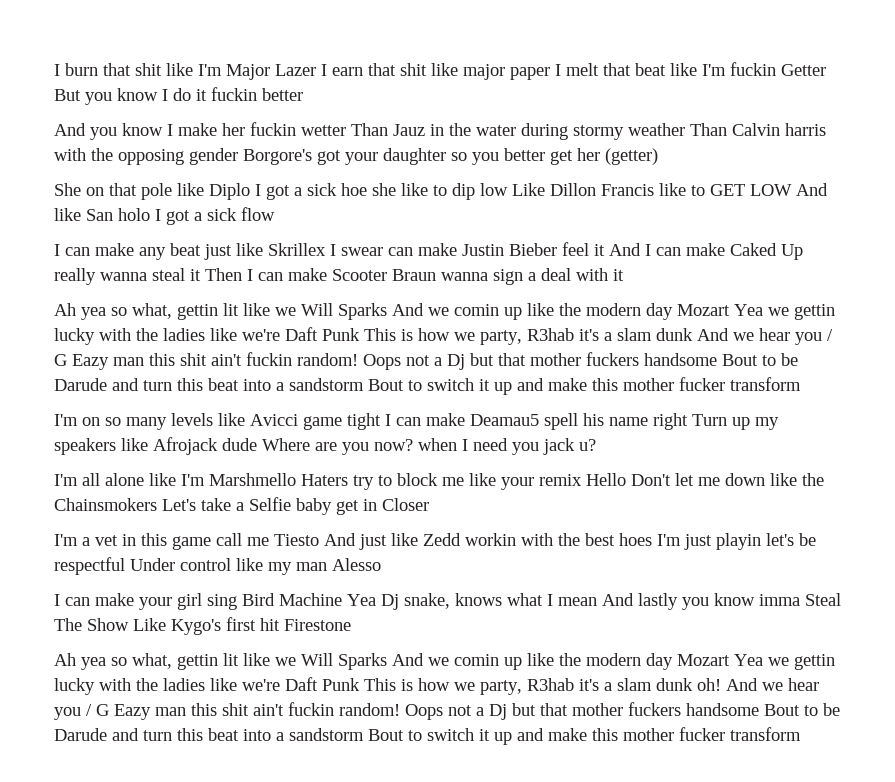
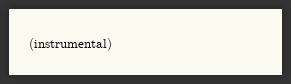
[54,62,826,80] [54,87,303,105] [54,122,826,140] [54,148,658,165] [54,183,828,200] [54,207,275,225] [54,242,803,260] [54,268,624,285] [54,303,835,320] [54,327,833,345] [54,352,798,370] [54,377,801,395] [54,413,779,430] [54,437,596,455] [54,473,824,490] [54,497,429,515] [54,533,816,550] [54,557,381,575] [54,593,841,610] [54,617,351,635] [54,653,835,670] [54,677,819,695] [54,702,840,720] [54,727,801,745] I burn that shit like I'm Major Lazer I earn that shit like major paper I melt that beat like I'm fuckin Getter But you know I do it fuckin better // And you know I make her fuckin wetter Than Jauz in the water during stormy weather Than Calvin harris with the opposing gender Borgore's got your daughter so you better get her (getter) // She on that pole like Diplo I got a sick hoe she like to dip low Like Dillon Francis like to GET LOW And like San holo I got a sick flow // I can make any beat just like Skrillex I swear can make Justin Bieber feel it And I can make Caked Up really wanna steal it Then I can make Scooter Braun wanna sign a deal with it // Ah yea so what, gettin lit like we Will Sparks And we comin up like the modern day Mozart Yea we gettin lucky with the ladies like we're Daft Punk This is how we party, R3hab it's a slam dunk And we hear you / G Eazy man this shit ain't fuckin random! Oops not a Dj but that mother fuckers handsome Bout to be Darude and turn this beat into a sandstorm Bout to switch it up and make this mother fucker transform // I'm on so many levels like Avicci game tight I can make Deamau5 spell his name right Turn up my speakers like Afrojack dude Where are you now? when I need you jack u? // I'm all alone like I'm Marshmello Haters try to block me like your remix Hello Don't let me down like the Chainsmokers Let's take a Selfie baby get in Closer // I'm a vet in this game call me Tiesto And just like Zedd workin with the best hoes I'm just playin let's be respectful Under control like my man Alesso // I can make your girl sing Bird Machine Yea Dj snake, knows what I mean And lastly you know imma Steal The Show Like Kygo's first hit Firestone // Ah yea so what, gettin lit like we Will Sparks And we comin up like the modern day Mozart Yea we gettin lucky with the ladies like we're Daft Punk This is how we party, R3hab it's a slam dunk oh! And we hear you / G Eazy man this shit ain't fuckin random! Oops not a Dj but that mother fuckers handsome Bout to be Darude and turn this beat into a sandstorm Bout to switch it up and make this mother fucker transform -> [29,38,112,51] (instrumental)

